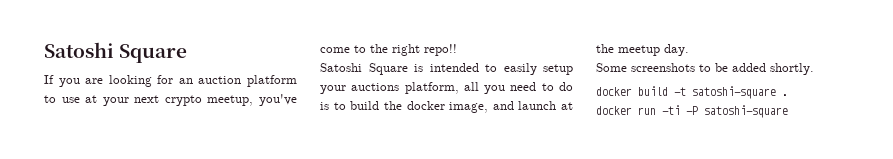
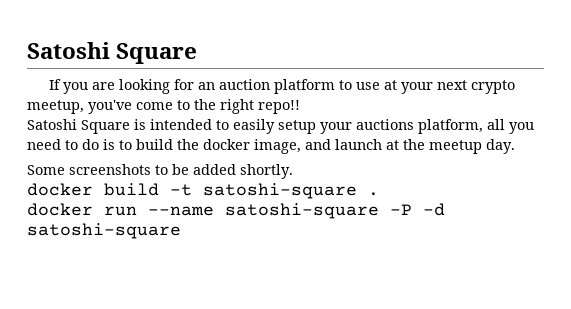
[662,105,698,115] -ti -P -> [148,203,445,219] --name satoshi-square -P -d

